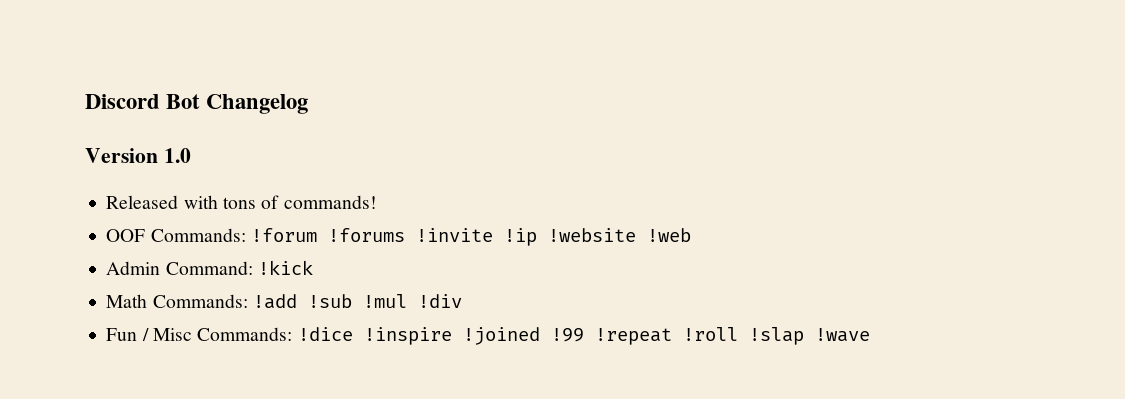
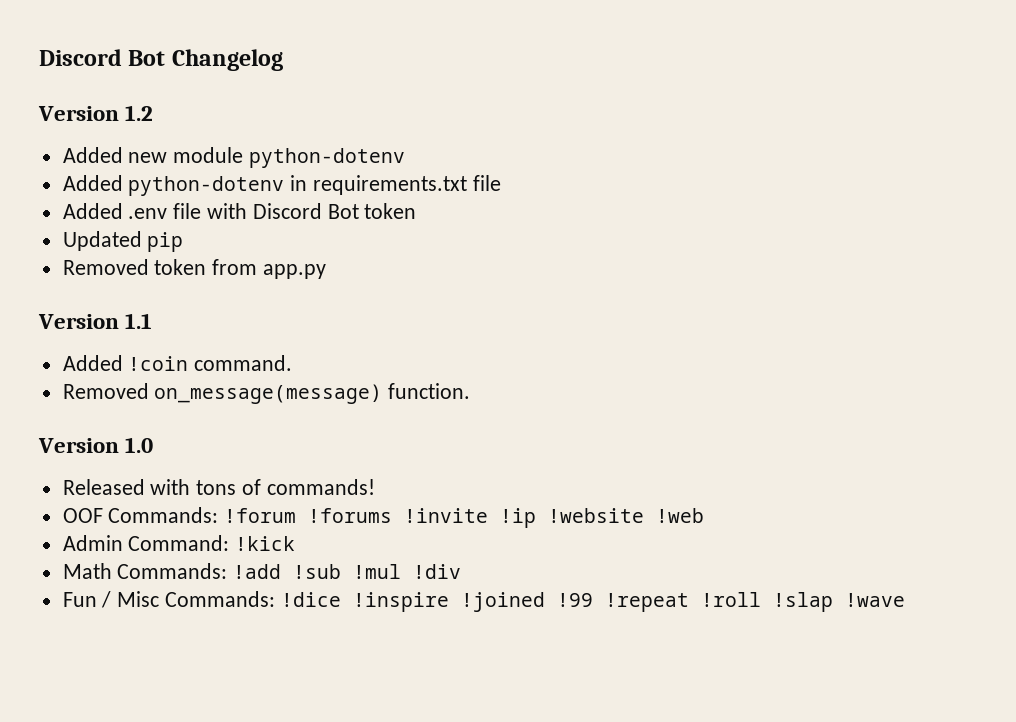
(309, 104) none -> [38,105,154,121] [62,147,406,168] [62,175,501,196] [62,203,417,219] [62,231,184,252] [62,259,327,279] [38,313,153,329] [62,355,293,371] [62,383,471,404] // Version 1.2 // Added new module python-dotenv // Added python-dotenv in requirements.txt file // Added .env file with Discord Bot token // Updated pip // Removed token from app.py // Version 1.1 // Added !coin command. // Removed on_message(message) function.

